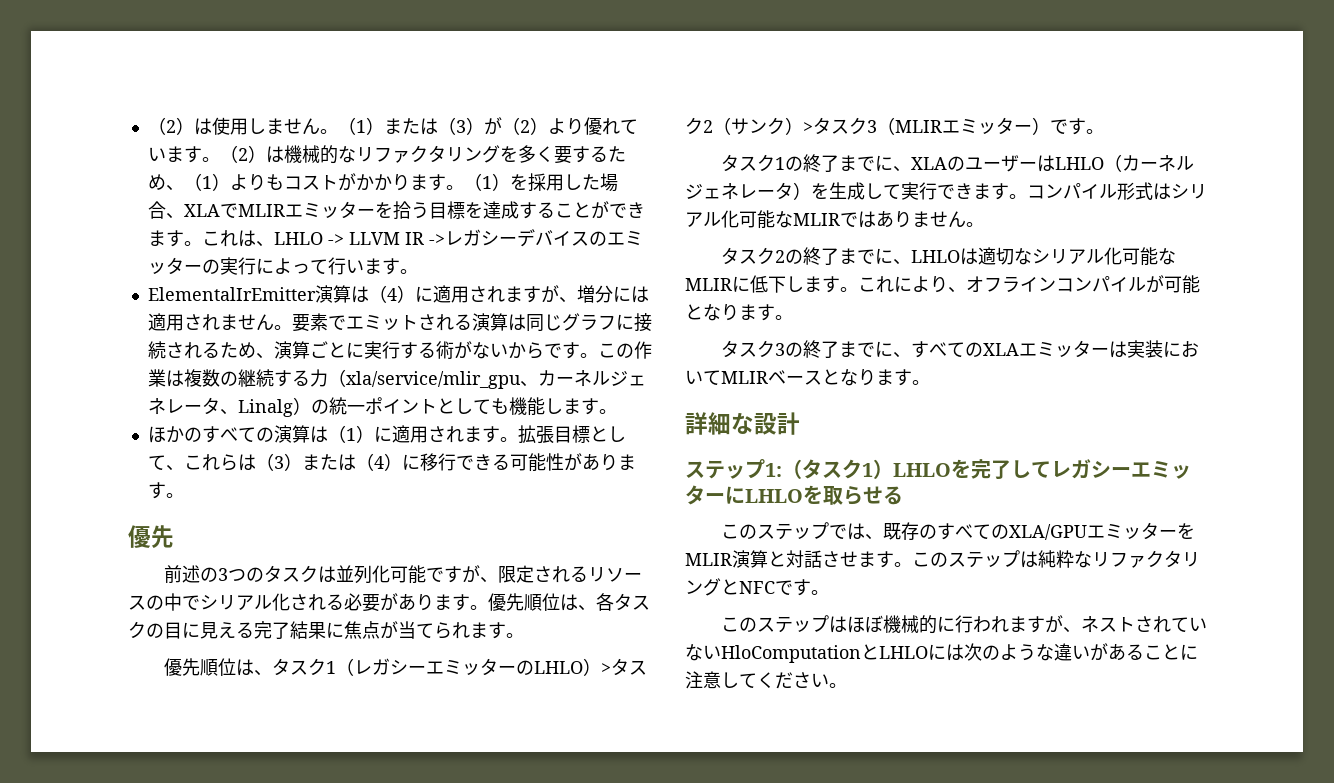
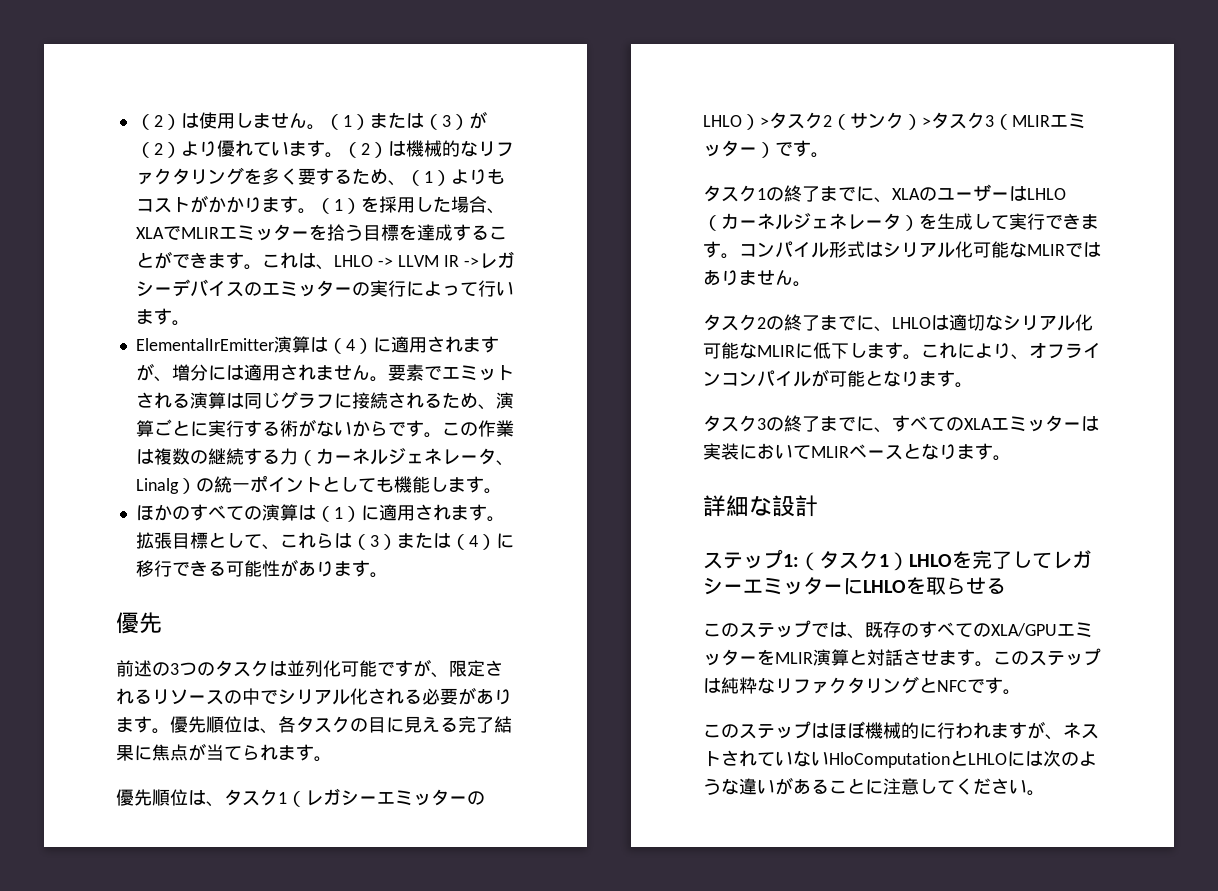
[345,371,538,389] xla/service/mlir_gpu、 -> (316, 458) none

